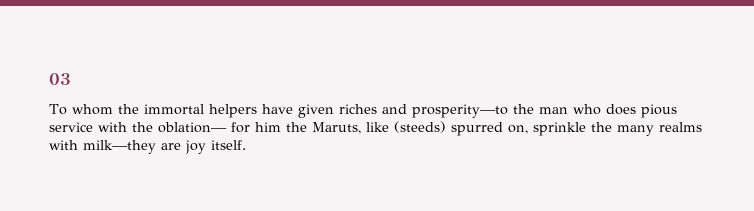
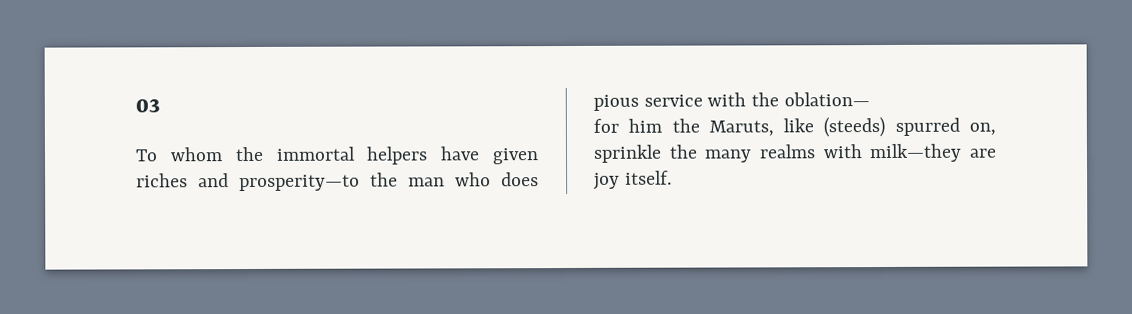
(227, 127) none -> (870, 99) //

